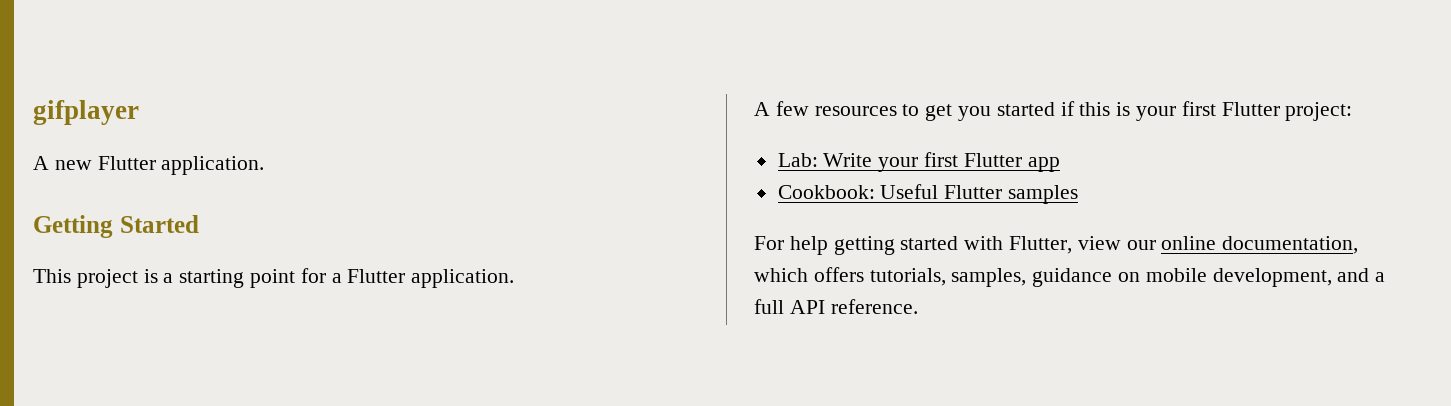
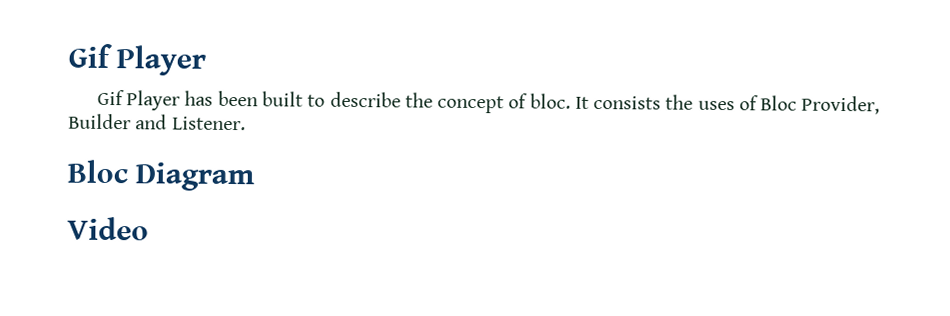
[33,100,139,125] [33,156,265,175] [33,215,199,238] [33,268,515,288] [754,101,1353,121] [777,152,1060,172] [777,184,1079,204] [754,236,1359,255] [754,267,1386,287] [754,299,918,314] gifplayer // A new Flutter application. // Getting Started // This project is a starting point for a Flutter application. // A few resources to get you started if this is your first Flutter project: // Lab: Write your first Flutter app // Cookbook: Useful Flutter samples // For help getting started with Flutter, view our online documentation, which offers tutorials, samples, guidance on mobile development, and a full API reference. -> [68,43,207,76] [96,89,881,115] [68,113,246,131] [67,159,256,192] [67,216,149,241] Gif Player // Gif Player has been built to describe the concept of bloc. It consists the uses of Bloc Provider, Builder and Listener. // Bloc Diagram // Video

